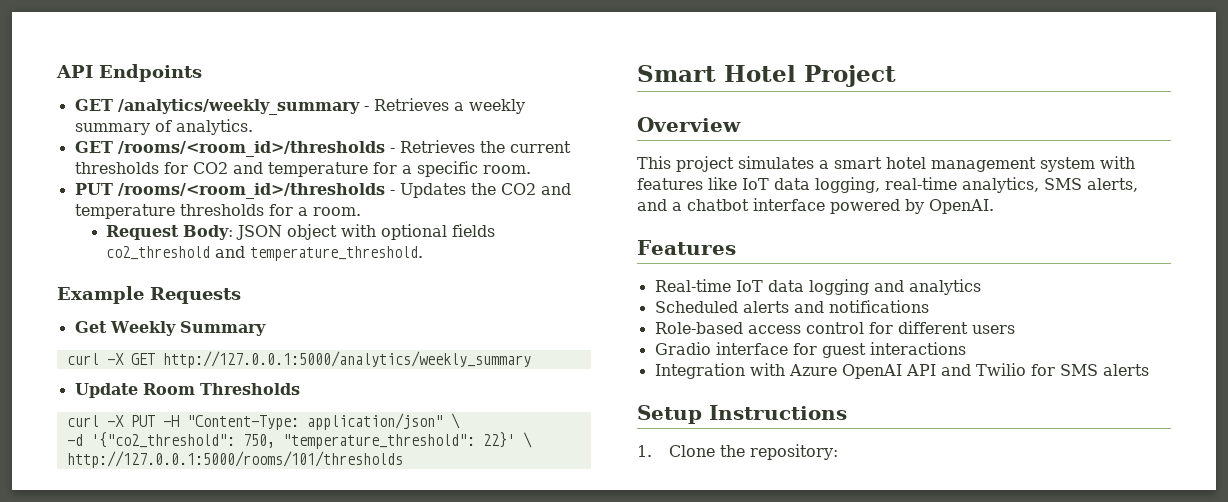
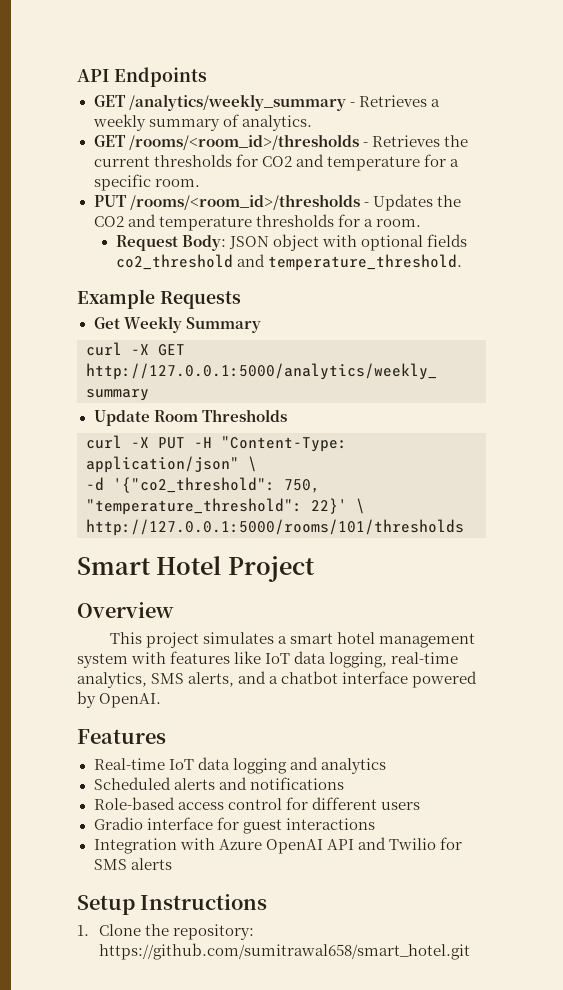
(838, 452) none -> [99,943,471,960] https://github.com/sumitrawal658/smart_hotel.git

